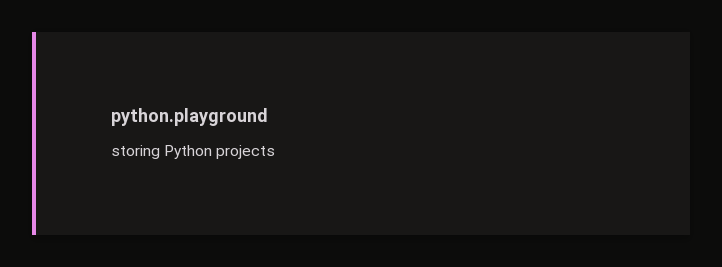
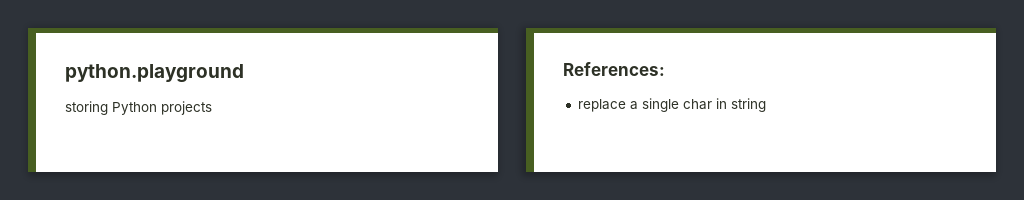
(276, 152) none -> [563,62,665,76] [577,98,766,112] // References: // replace a single char in string

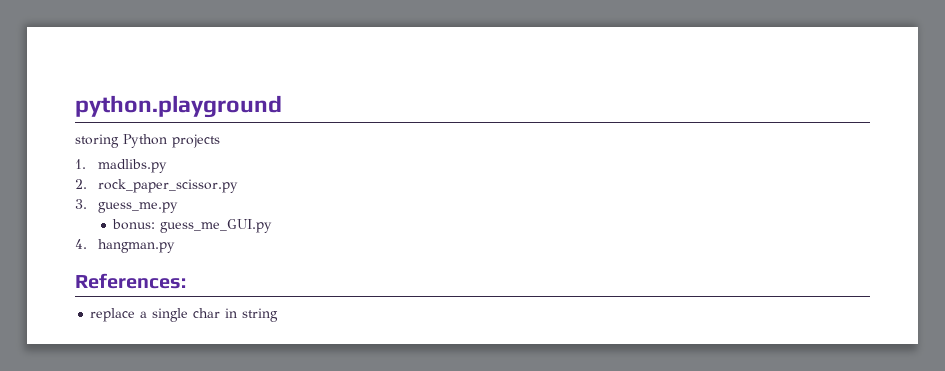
(212, 108) none -> [75,159,168,173] [75,179,239,193] [75,199,179,213] [112,219,273,233] [75,239,176,253] // 1. madlibs.py // 2. rock_paper_scissor.py // 3. guess_me.py // bonus: guess_me_GUI.py // 4. hangman.py

